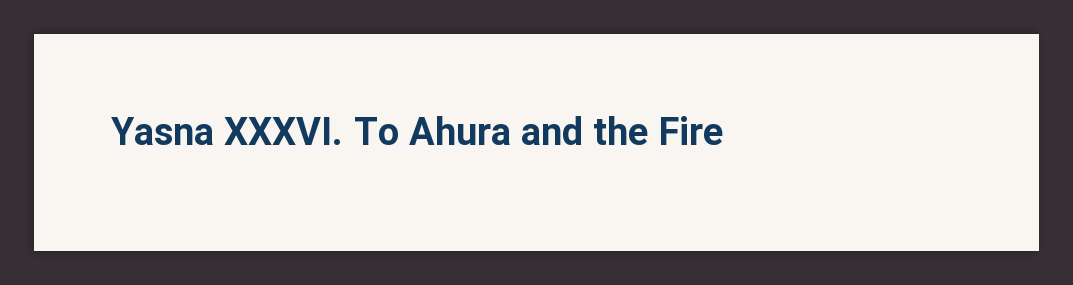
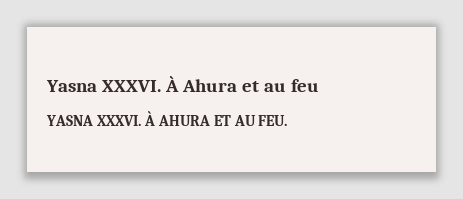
[353,116,723,145] To Ahura and the Fire -> [164,76,319,92] [46,111,288,126] À Ahura et au feu // YASNA XXXVI. À AHURA ET AU FEU.

